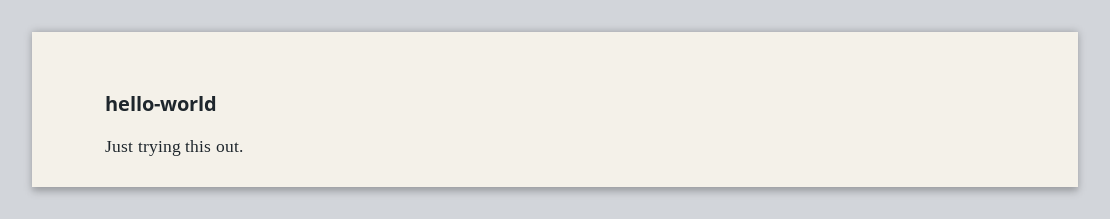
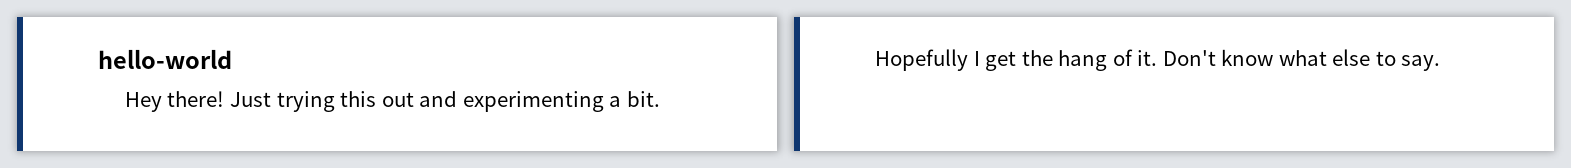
(217, 103) none -> [124,91,225,112] Hey there!
[216,142,244,152] out. -> [381,91,660,112] [875,49,1441,71] out and experimenting a bit. Hopefully I get the hang of it. Don't know what else to say.

